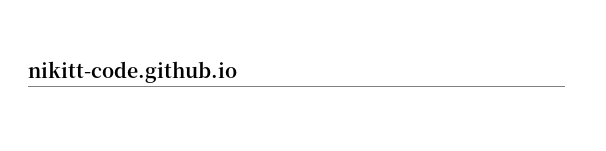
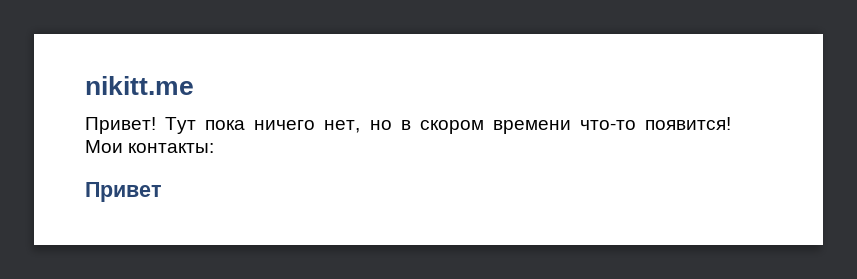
[28,61,237,83] nikitt-code.github.io -> [85,76,194,95] [85,117,732,134] [85,140,215,153] [85,182,162,202] nikitt.me // Привет! Тут пока ничего нет, но в скором времени что-то появится! Мои контакты: // Привет

